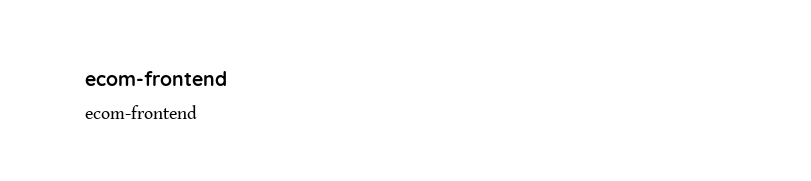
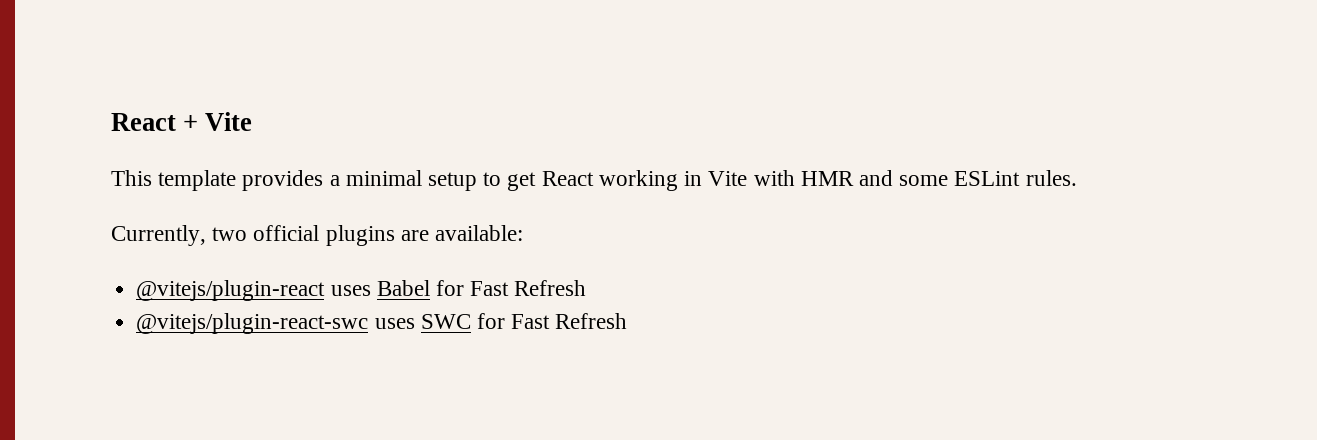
[85,71,227,86] [85,105,197,119] ecom-frontend // ecom-frontend -> [111,112,253,131] [111,170,1077,191] [111,225,524,246] [136,280,587,301] [136,313,628,334] React + Vite // This template provides a minimal setup to get React working in Vite with HMR and some ESLint rules. // Currently, two official plugins are available: // @vitejs/plugin-react uses Babel for Fast Refresh // @vitejs/plugin-react-swc uses SWC for Fast Refresh

